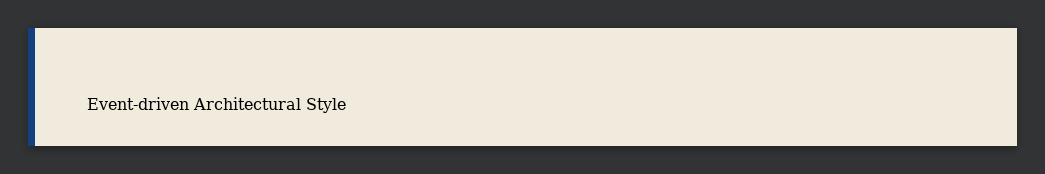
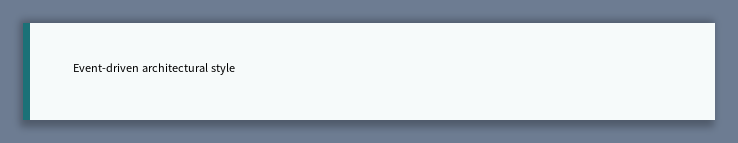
[193,97,346,113] Architectural Style -> [141,63,235,75] architectural style

